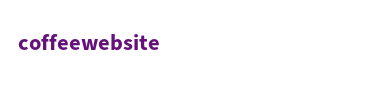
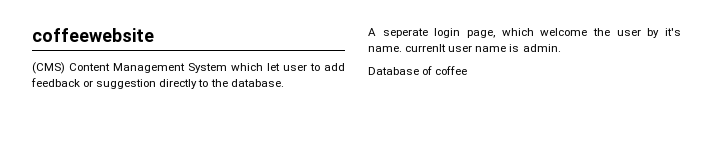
(160, 42) none -> [32,62,345,74] [31,78,284,89] [368,28,681,38] [368,44,561,52] [368,66,468,75] // (CMS) Content Management System which let user to add feedback or suggestion directly to the database. // A seperate login page, which welcome the user by it's name. currenlt user name is admin. // Database of coffee

